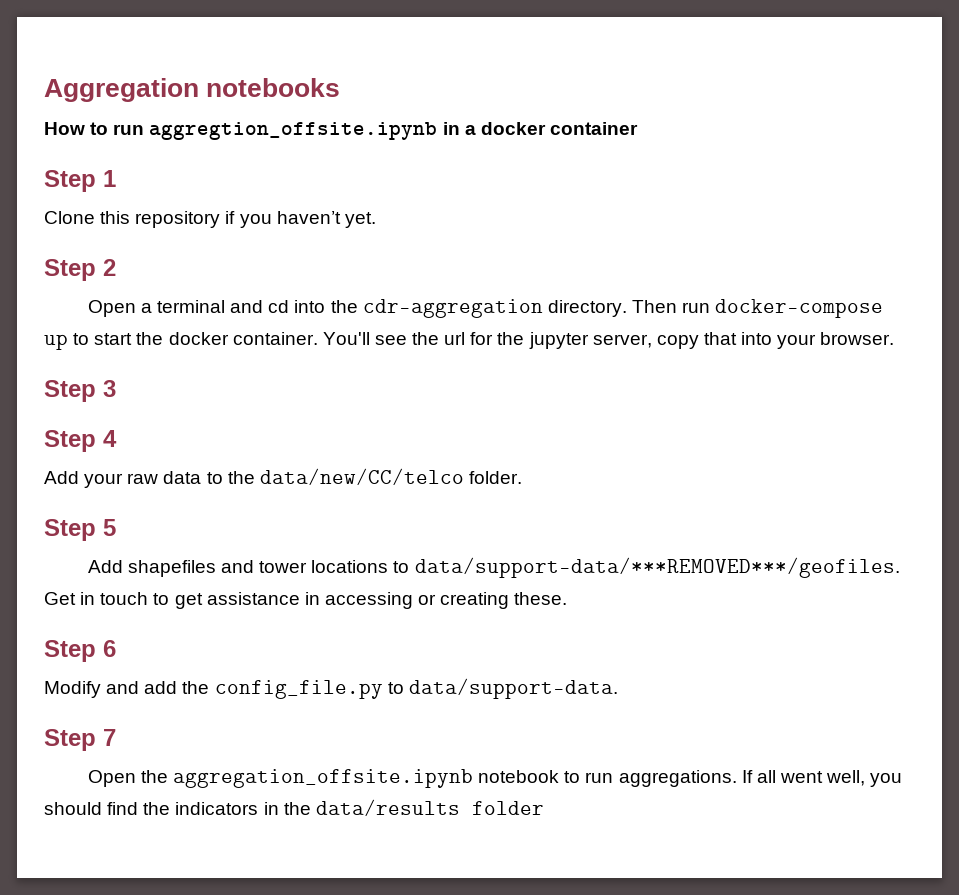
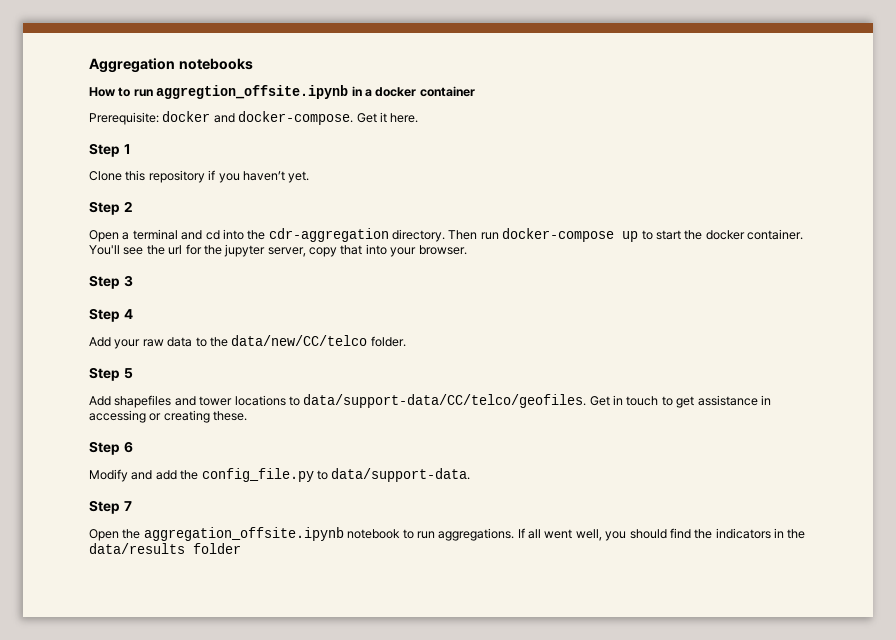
(638, 128) none -> [89,111,419,125] // Prerequisite: docker and docker-compose. Get it here.
[414,557,900,578] data/support-data/***REMOVED***/geofiles. -> [303,394,587,408] data/support-data/CC/telco/geofiles.

